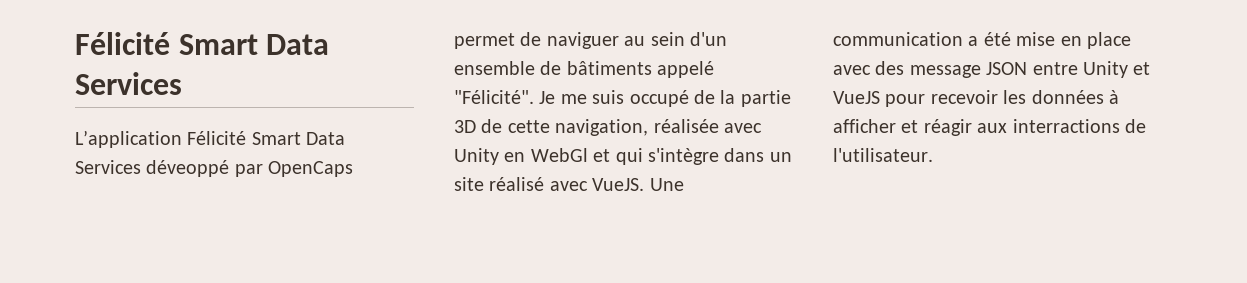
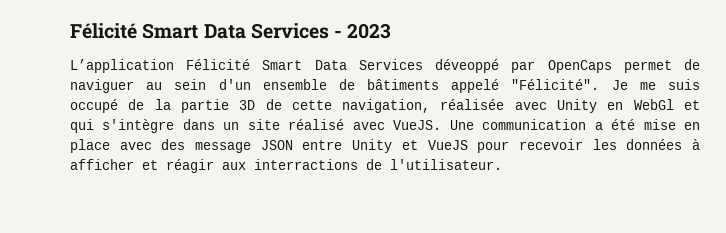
[75,32,330,55] [75,72,182,95] Félicité Smart Data Services -> [70,23,392,39] Félicité Smart Data Services - 2023

